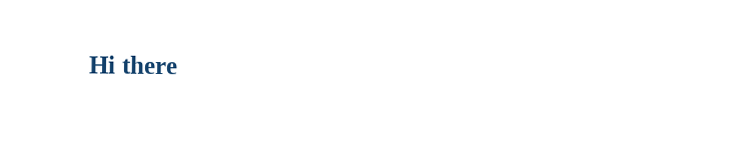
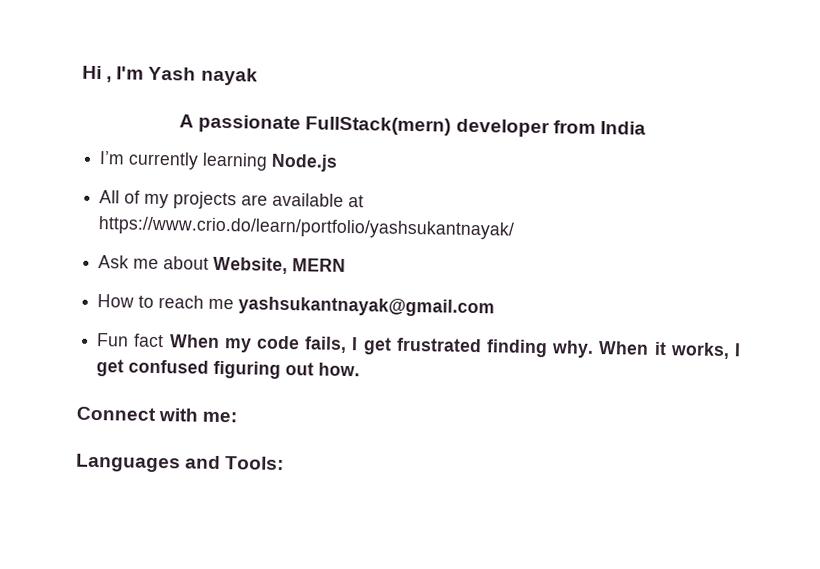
[121,55,178,75] there -> [106,66,258,86] [179,114,646,138] [99,151,339,172] [99,190,365,210] [98,216,515,240] [98,255,347,275] [97,294,496,318] [96,333,741,360] [96,359,361,379] [76,406,238,423] [76,453,285,473] , I'm Yash nayak // A passionate FullStack(mern) developer from India // I’m currently learning Node.js // All of my projects are available at https://www.crio.do/learn/portfolio/yashsukantnayak/ // Ask me about Website, MERN // How to reach me yashsukantnayak@gmail.com // Fun fact When my code fails, I get frustrated finding why. When it works, I get confused figuring out how. // Connect with me: // Languages and Tools:

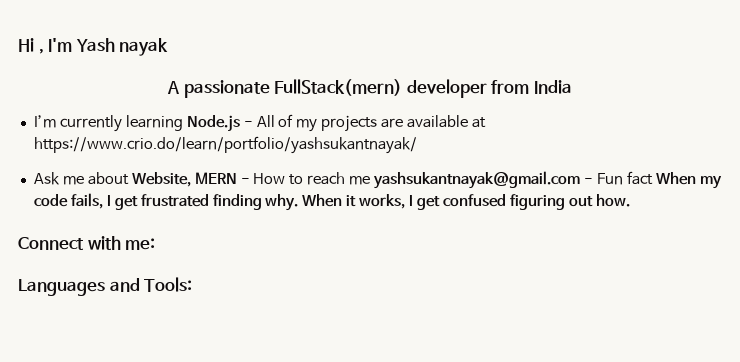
(339, 162) // -> [243,121,253,127] -
(347, 265) // -> [240,178,250,184] -
(496, 307) // -> [584,178,594,184] -

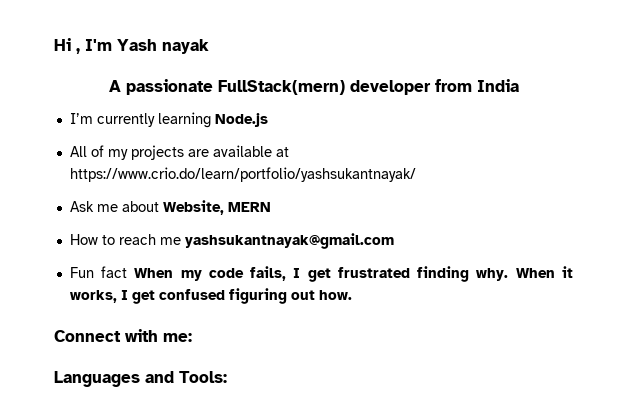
[243,121,253,127] - -> (268, 120) //
[240,178,250,184] - -> (271, 207) //
[584,178,594,184] - -> (394, 241) //

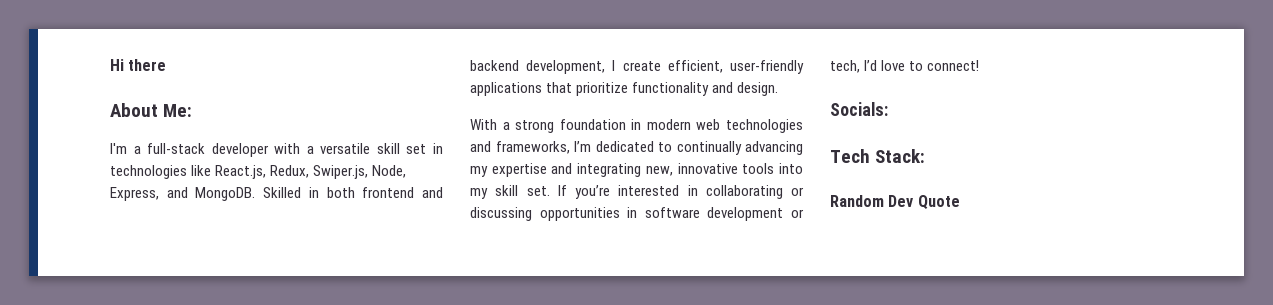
[76,39,209,54] [108,79,519,95] [69,112,268,128] [69,145,289,160] [69,167,416,182] [69,200,271,215] [69,233,394,249] [69,266,573,282] [69,288,352,304] [54,329,192,342] [54,371,227,387] , I'm Yash nayak // A passionate FullStack(mern) developer from India // I’m currently learning Node.js // All of my projects are available at https://www.crio.do/learn/portfolio/yashsukantnayak/ // Ask me about Website, MERN // How to reach me yashsukantnayak@gmail.com // Fun fact When my code fails, I get frustrated finding why. When it works, I get confused figuring out how. // Connect with me: // Languages and Tools: -> [128,59,167,71] [110,103,193,117] [110,143,443,157] [110,165,407,179] [110,187,444,201] [470,60,804,74] [470,82,779,96] [470,119,803,133] [470,141,803,155] [470,163,803,177] [470,185,804,199] [470,207,804,221] [830,60,980,73] [830,102,888,116] [830,149,926,163] [830,195,960,209] there // About Me: // I'm a full-stack developer with a versatile skill set in technologies like React.js, Redux, Swiper.js, Node, Express, and MongoDB. Skilled in both frontend and backend development, I create efficient, user-friendly applications that prioritize functionality and design. // With a strong foundation in modern web technologies and frameworks, I’m dedicated to continually advancing my expertise and integrating new, innovative tools into my skill set. If you’re interested in collaborating or discussing opportunities in software development or tech, I’d love to connect! // Socials: // Tech Stack: // Random Dev Quote

